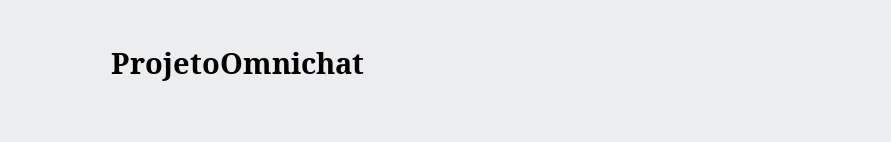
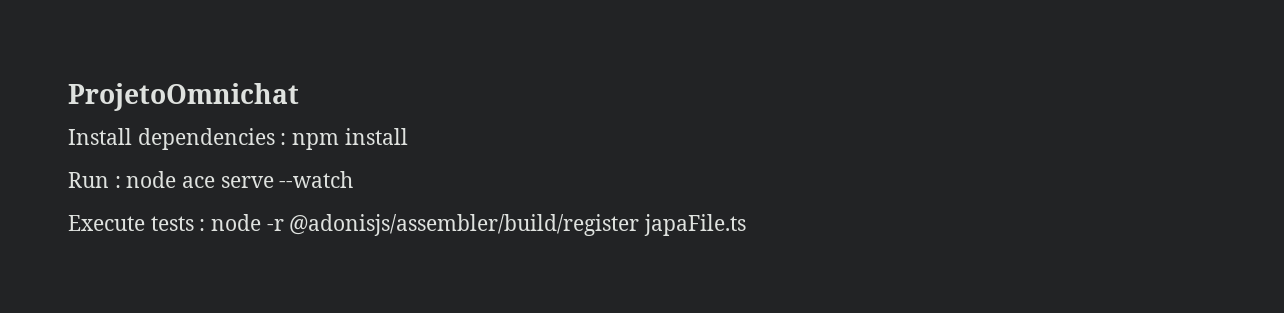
(364, 66) none -> [68,128,408,150] [68,171,354,188] [68,214,747,236] // Install dependencies : npm install // Run : node ace serve --watch // Execute tests : node -r @adonisjs/assembler/build/register japaFile.ts

